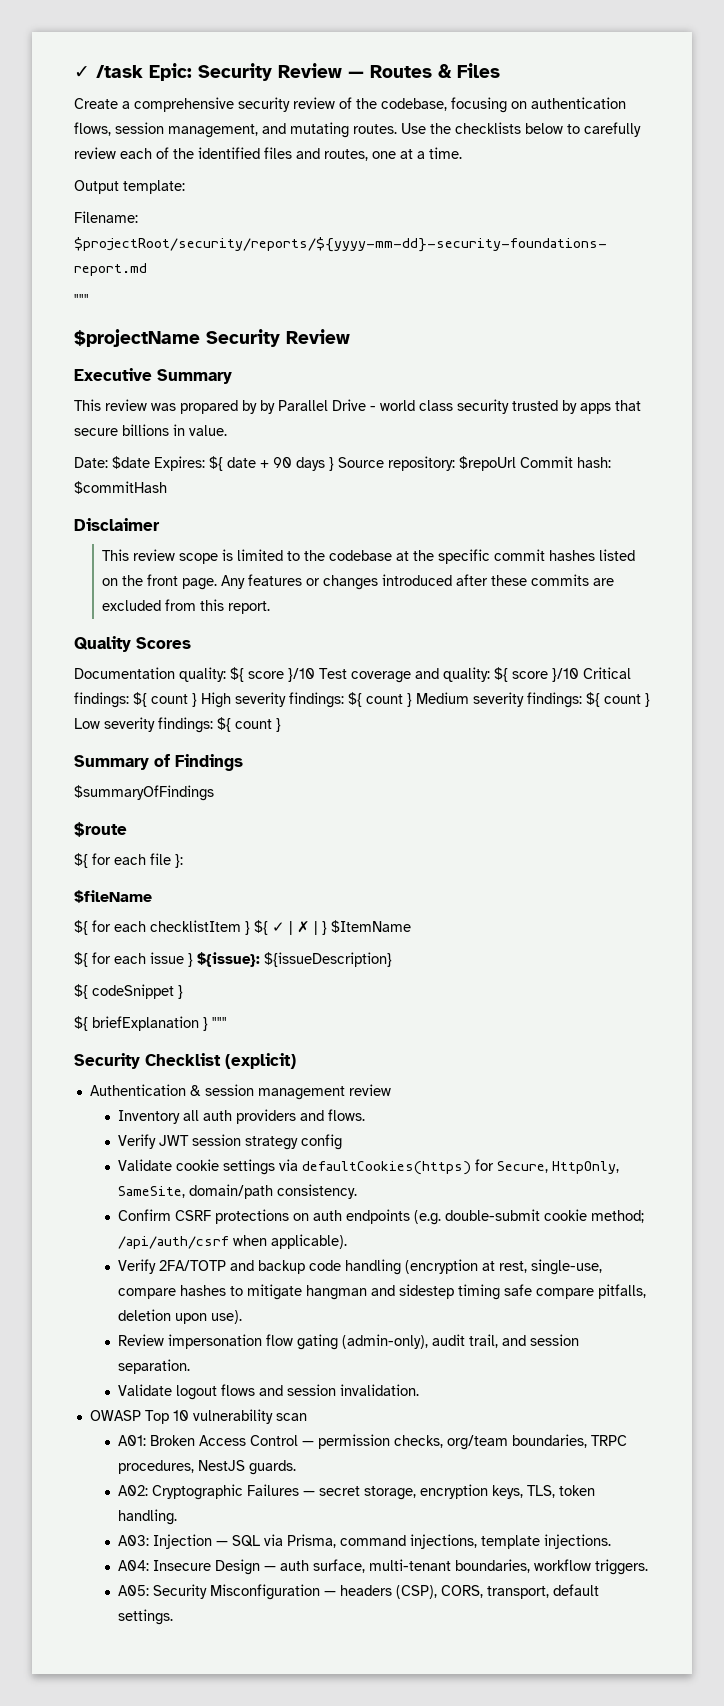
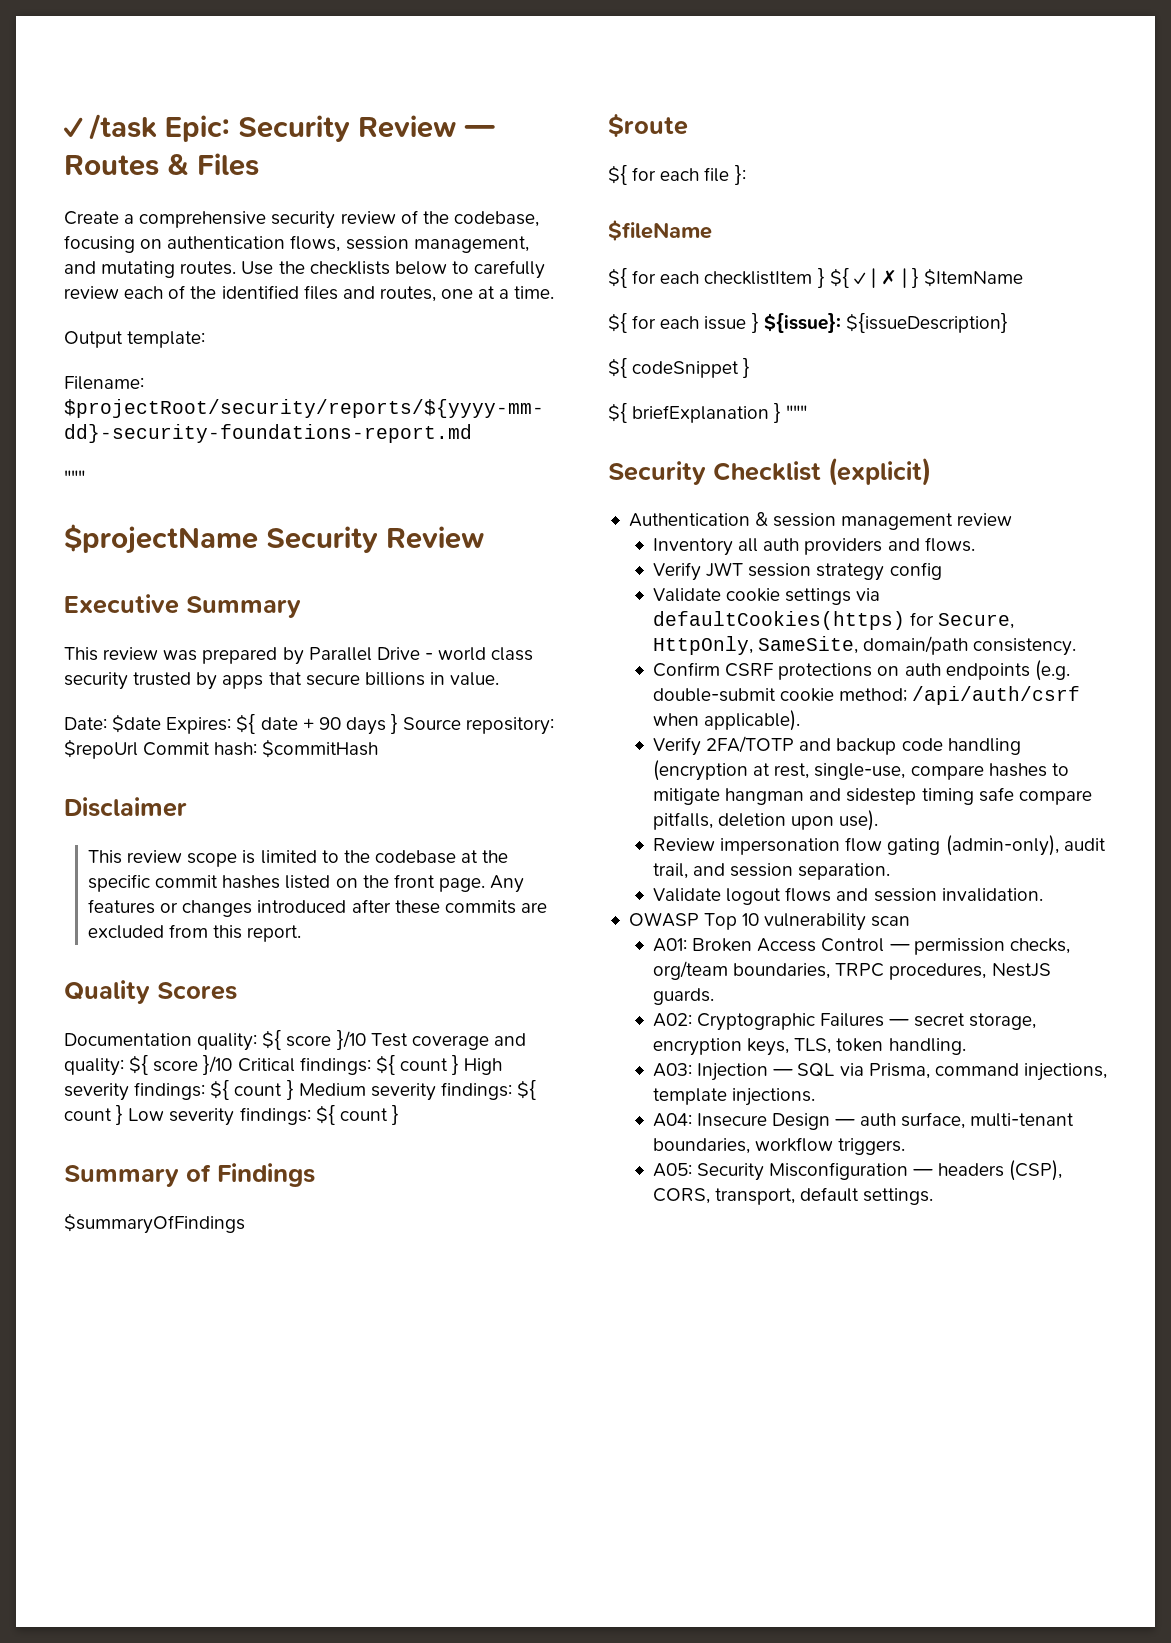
[180,400,257,414] propared by -> [202,647,278,664] prepared

